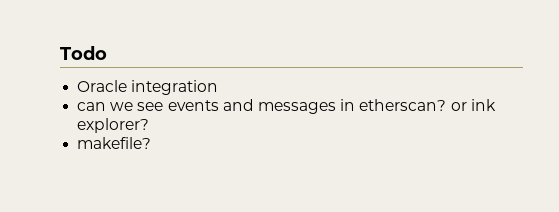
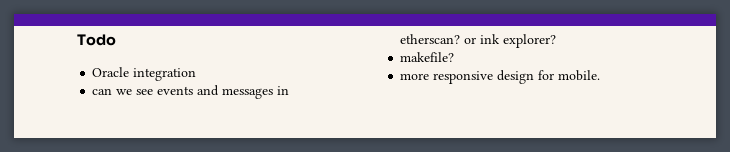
(152, 143) none -> [400,70,601,84] // more responsive design for mobile.

